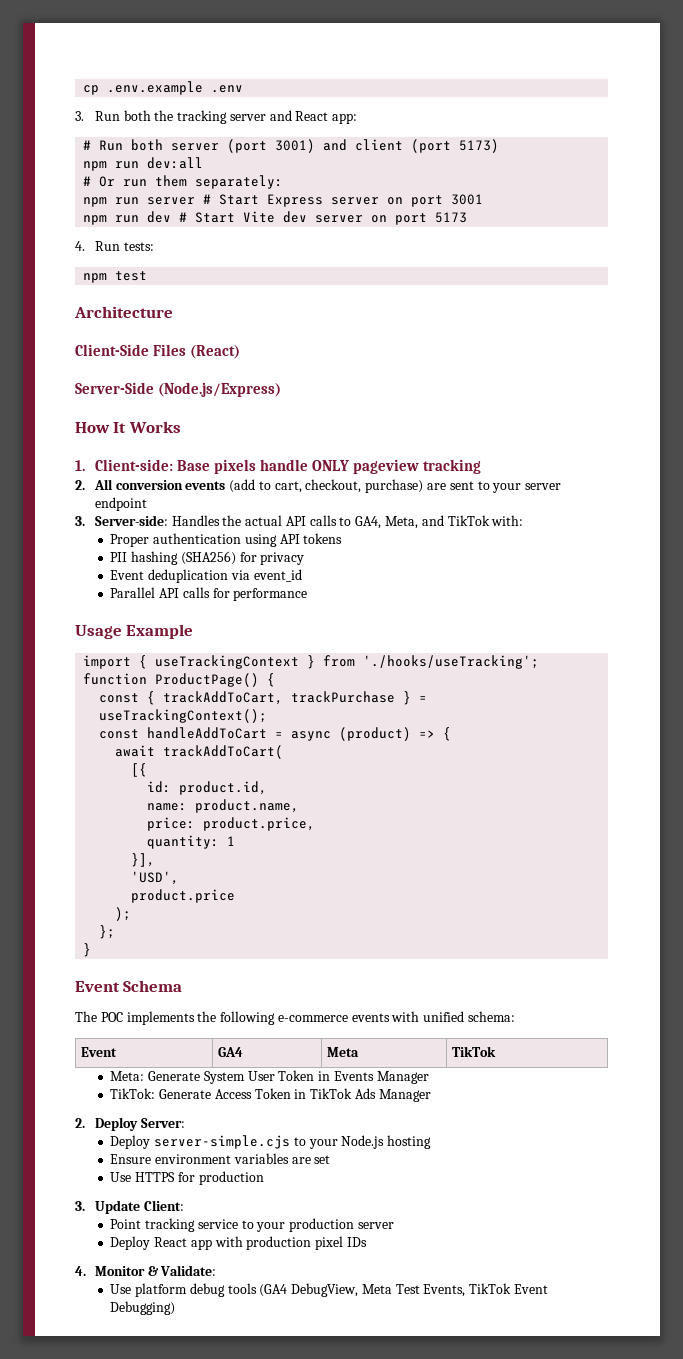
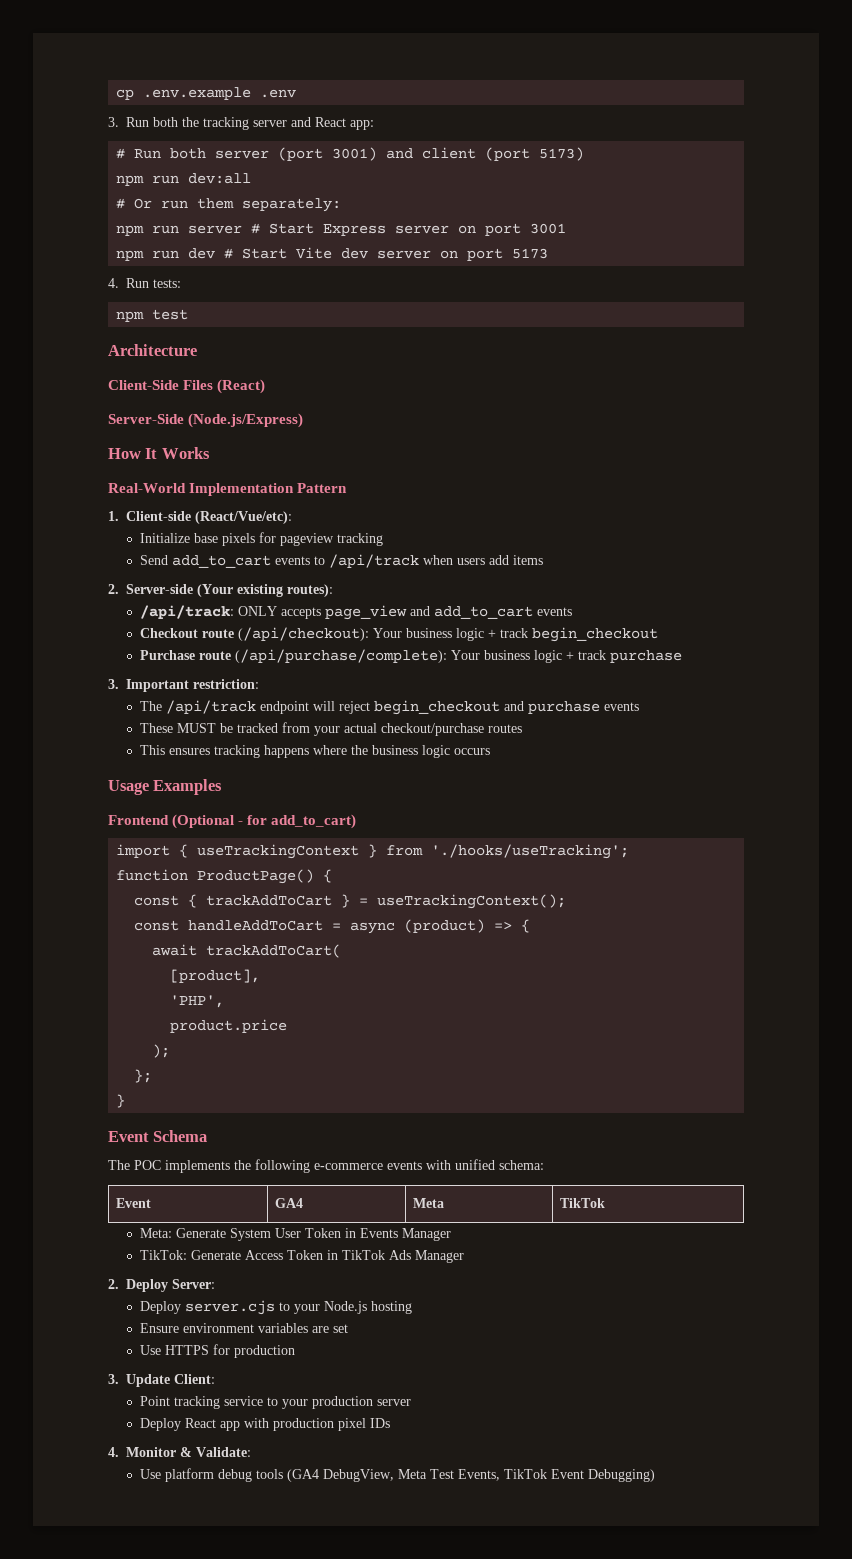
[75,459,482,474] [75,479,562,493] [94,497,147,511] [75,515,524,529] [110,533,343,547] [110,551,305,565] [110,569,302,583] [110,587,308,601] [75,624,194,639] 1. Client-side: Base pixels handle ONLY pageview tracking // 2. All conversion events (add to cart, checkout, purchase) are sent to your server endpoint // 3. Server-side: Handles the actual API calls to GA4, Meta, and TikTok with: // Proper authentication using API tokens // PII hashing (SHA256) for privacy // Event deduplication via event_id // Parallel API calls for performance // Usage Example -> [108,483,348,496] [108,511,292,524] [139,532,383,546] [139,554,543,568] [108,584,333,597] [139,605,572,620] [139,627,658,642] [139,649,682,663] [108,679,259,692] [139,700,639,715] [139,722,522,736] [139,745,490,758] [108,779,223,795] [108,814,357,829] Real-World Implementation Pattern // 1. Client-side (React/Vue/etc): // Initialize base pixels for pageview tracking // Send add_to_cart events to /api/track when users add items // 2. Server-side (Your existing routes): // /api/track: ONLY accepts page_view and add_to_cart events // Checkout route (/api/checkout): Your business logic + track begin_checkout // Purchase route (/api/purchase/complete): Your business logic + track purchase // 3. Important restriction: // The /api/track endpoint will reject begin_checkout and purchase events // These MUST be tracked from your actual checkout/purchase routes // This ensures tracking happens where the business logic occurs // Usage Examples // Frontend (Optional - for add_to_cart)
[163,691,396,705] trackAddToCart, trackPurchase -> [206,895,333,906] trackAddToCart
[131,763,148,777] [147,781,268,795] [147,799,300,813] [147,817,316,831] [147,835,236,849] [131,853,156,867] [131,871,180,885] [{ // id: product.id, // name: product.name, // price: product.price, // quantity: 1 // }], // 'USD', -> [170,969,261,983] [170,995,225,1008] [product], // 'PHP',
[153,1135,290,1149] server-simple.cjs -> [184,1300,275,1315] server.cjs

